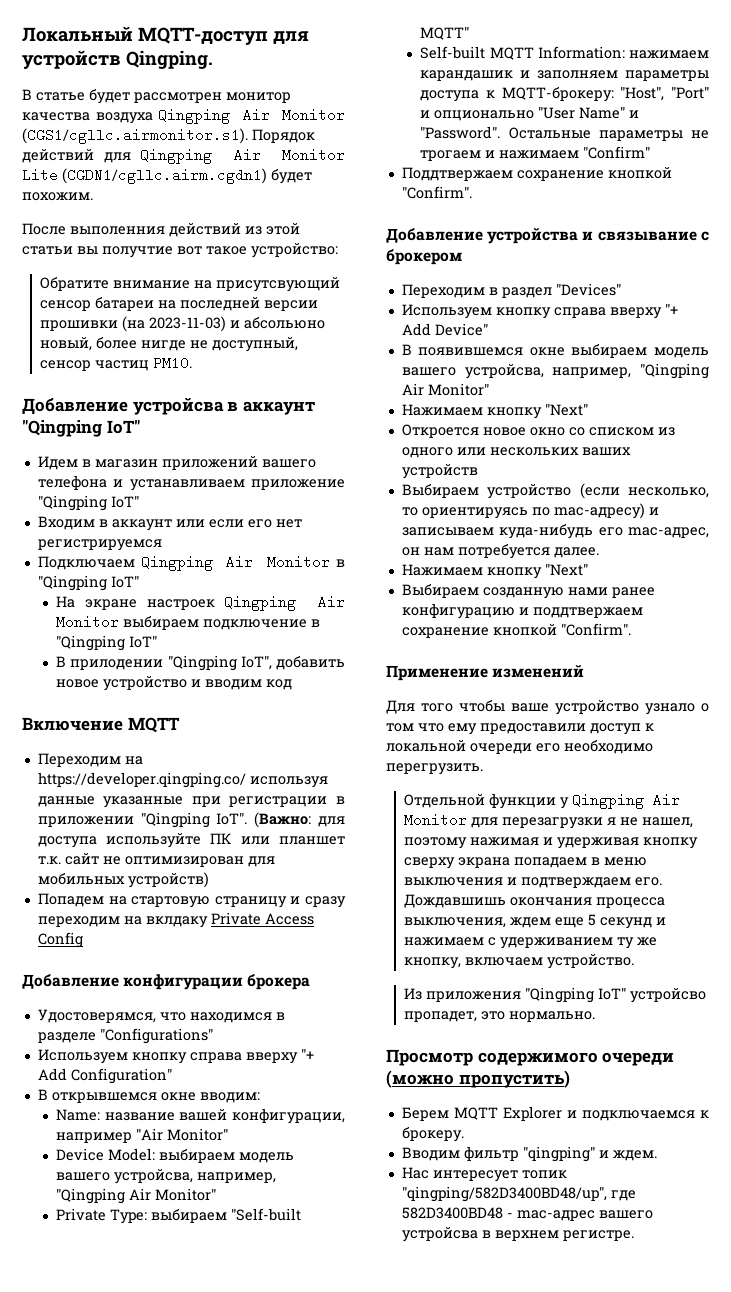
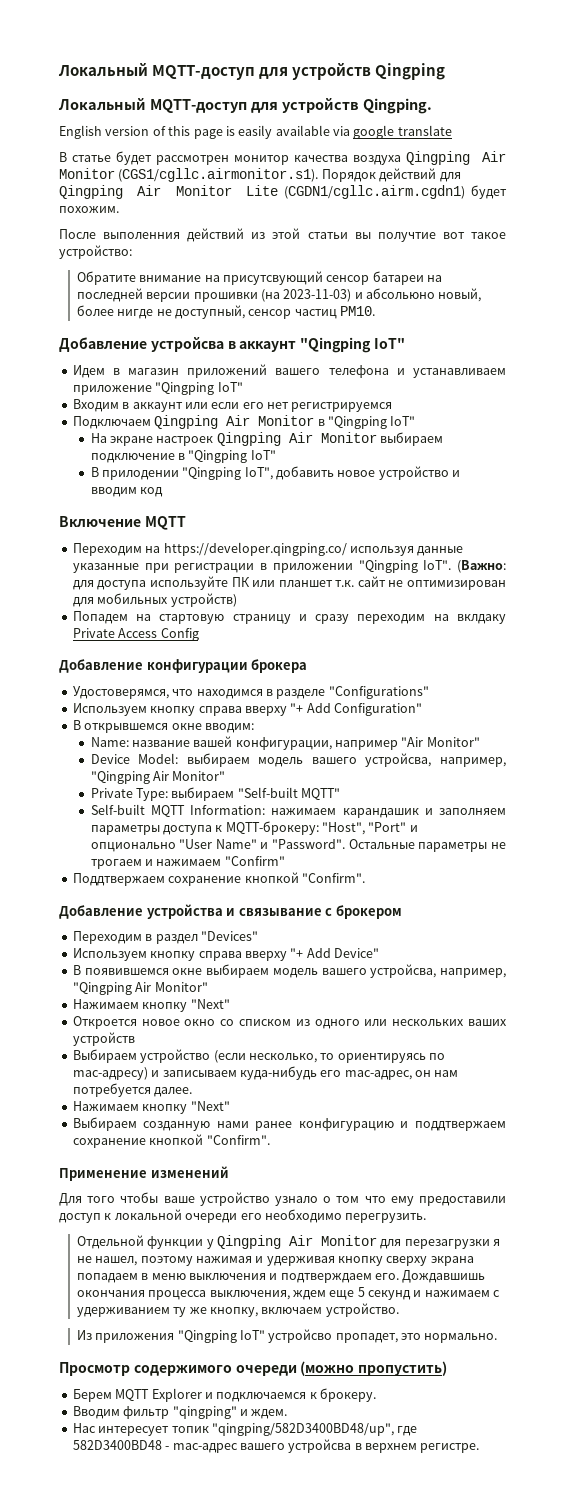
[22,26,309,45] [22,50,213,69] Локальный MQTT-доступ для устройств Qingping. -> [58,63,446,80] [58,98,432,114] [59,125,452,139] Локальный MQTT-доступ для устройств Qingping // Локальный MQTT-доступ для устройств Qingping. // English version of this page is easily available via google translate

